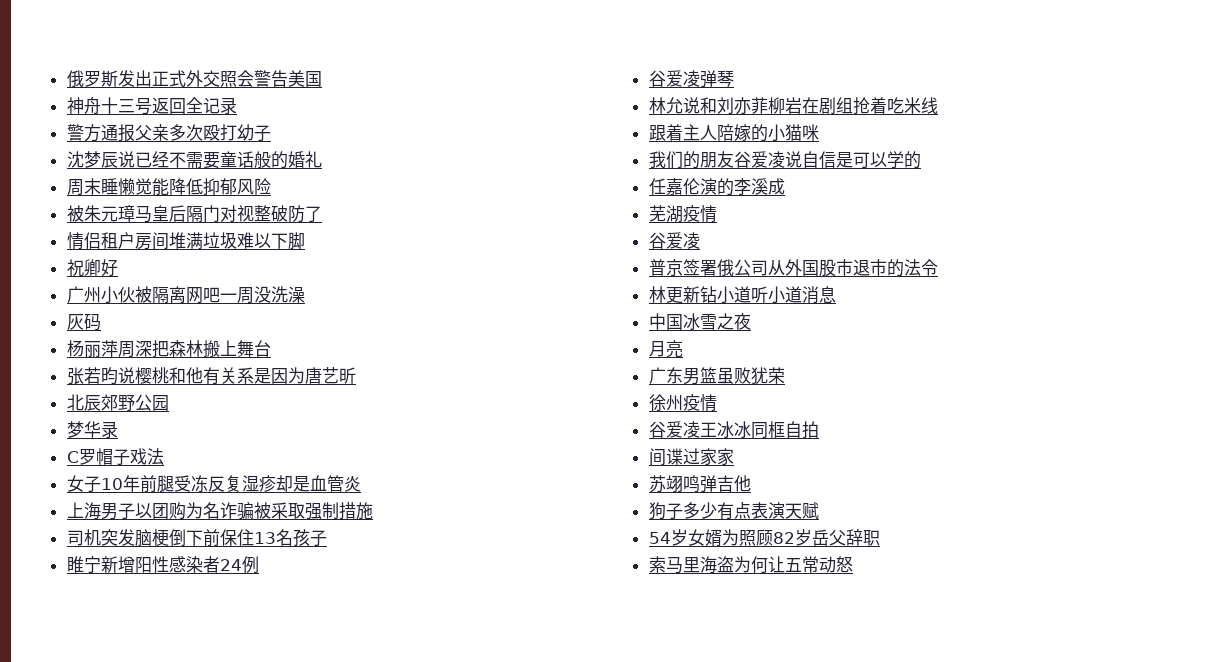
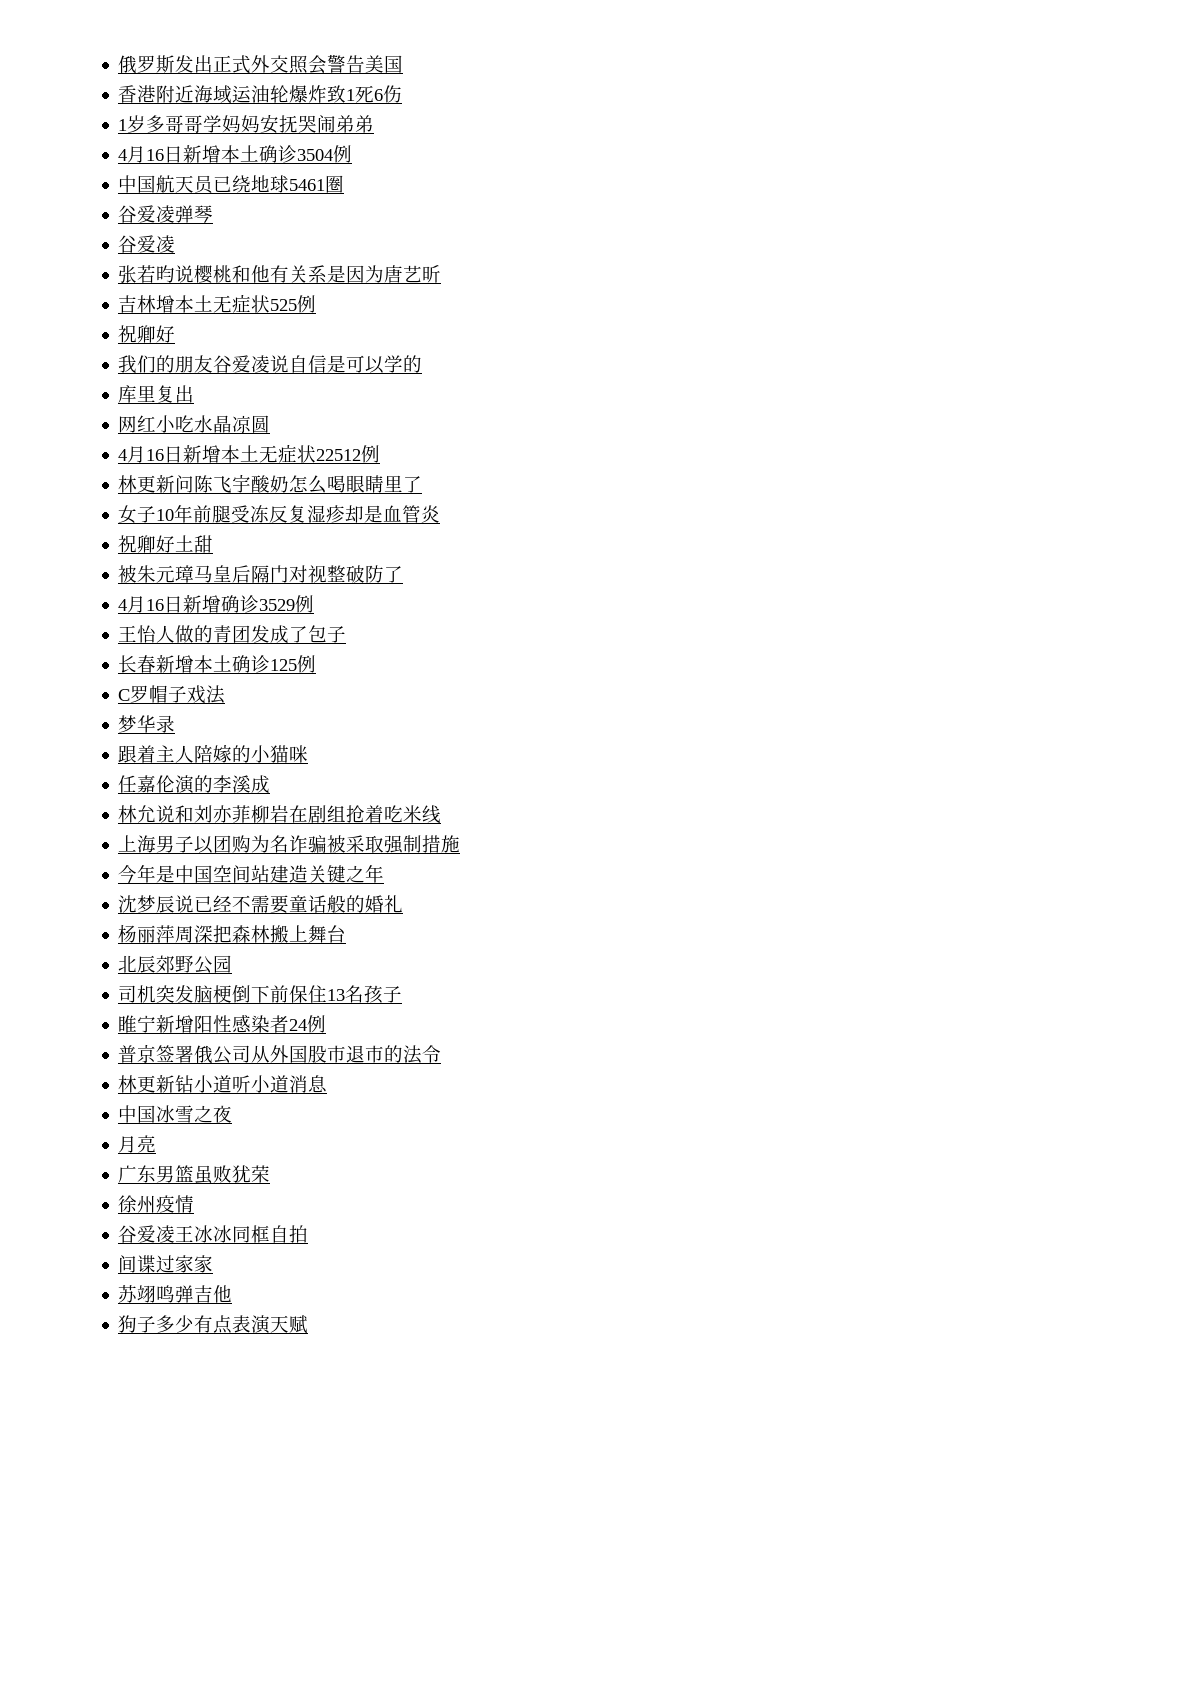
[66,97,237,115] [66,124,271,142] [66,151,322,169] [66,178,271,196] [66,205,322,223] [66,232,305,250] [66,259,118,277] [66,286,305,304] [66,313,101,331] [66,340,271,358] 神舟十三号返回全记录 // 警方通报父亲多次殴打幼子 // 沈梦辰说已经不需要童话般的婚礼 // 周末睡懒觉能降低抑郁风险 // 被朱元璋马皇后隔门对视整破防了 // 情侣租户房间堆满垃圾难以下脚 // 祝卿好 // 广州小伙被隔离网吧一周没洗澡 // 灰码 // 杨丽萍周深把森林搬上舞台 -> [118,85,403,104] [118,114,375,134] [118,145,353,163] [118,175,345,194] [118,205,214,223] [118,235,176,253] 香港附近海域运油轮爆炸致1死6伤 // 1岁多哥哥学妈妈安抚哭闹弟弟 // 4月16日新增本土确诊3504例 // 中国航天员已绕地球5461圈 // 谷爱凌弹琴 // 谷爱凌
[66,394,169,411] [66,421,118,438] [66,448,164,466] 北辰郊野公园 // 梦华录 // C罗帽子戏法 -> [118,294,317,313] [118,325,176,343] [118,355,423,374] [118,385,195,403] [118,415,271,433] [118,444,381,463] [118,474,423,494] 吉林增本土无症状525例 // 祝卿好 // 我们的朋友谷爱凌说自信是可以学的 // 库里复出 // 网红小吃水晶凉圆 // 4月16日新增本土无症状22512例 // 林更新问陈飞宇酸奶怎么喝眼睛里了
(361, 484) none -> [118,535,214,553] [118,565,404,583] [118,595,315,613] [118,625,347,644] [118,655,317,673] [118,685,226,704] [118,715,176,733] [118,745,309,763] [118,775,271,794] [118,805,442,824] // 祝卿好土甜 // 被朱元璋马皇后隔门对视整破防了 // 4月16日新增确诊3529例 // 王怡人做的青团发成了包子 // 长春新增本土确诊125例 // C罗帽子戏法 // 梦华录 // 跟着主人陪嫁的小猫咪 // 任嘉伦演的李溪成 // 林允说和刘亦菲柳岩在剧组抢着吃米线
(373, 511) none -> [118,864,385,884] [118,895,404,914] [118,924,347,943] [118,955,233,974] // 今年是中国空间站建造关键之年 // 沈梦辰说已经不需要童话般的婚礼 // 杨丽萍周深把森林搬上舞台 // 北辰郊野公园
[648,70,734,88] [648,97,938,115] [648,124,819,142] [648,151,921,169] [648,178,785,196] [648,205,717,223] [648,232,700,249] // 谷爱凌弹琴 // 林允说和刘亦菲柳岩在剧组抢着吃米线 // 跟着主人陪嫁的小猫咪 // 我们的朋友谷爱凌说自信是可以学的 // 任嘉伦演的李溪成 // 芜湖疫情 // 谷爱凌 -> (327, 1024) none
[648,529,880,547] [648,556,853,574] // 54岁女婿为照顾82岁岳父辞职 // 索马里海盗为何让五常动怒 -> (309, 1324) none

